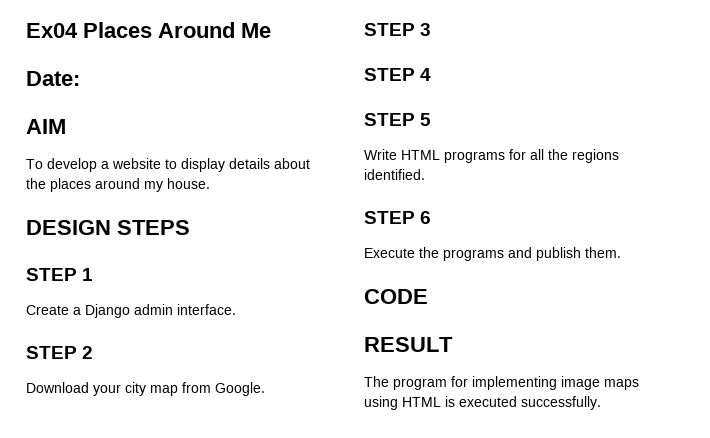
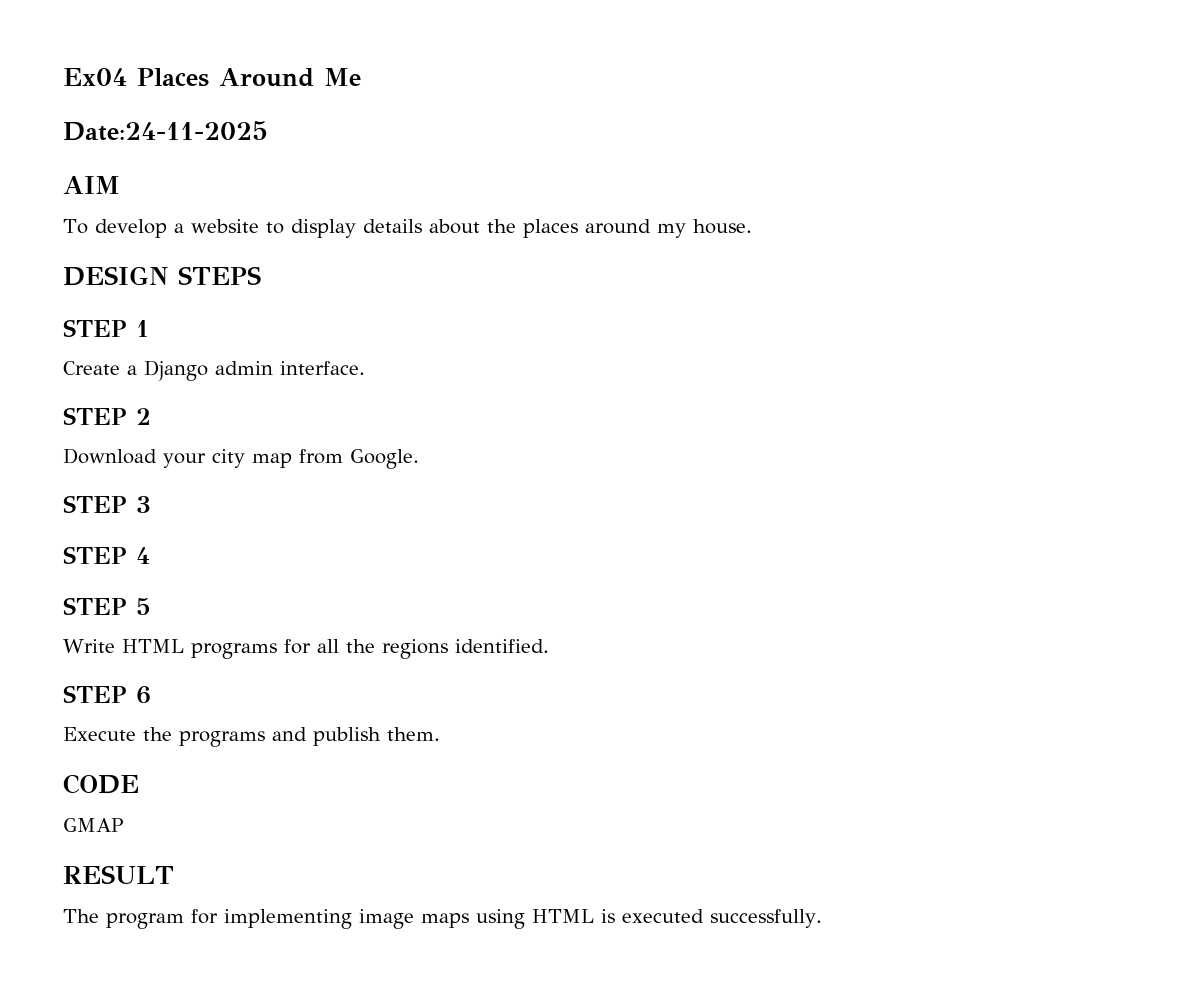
[26,71,80,86] Date: -> [63,121,268,141] Date:24-11-2025
(428, 296) none -> [63,818,123,832] // GMAP

